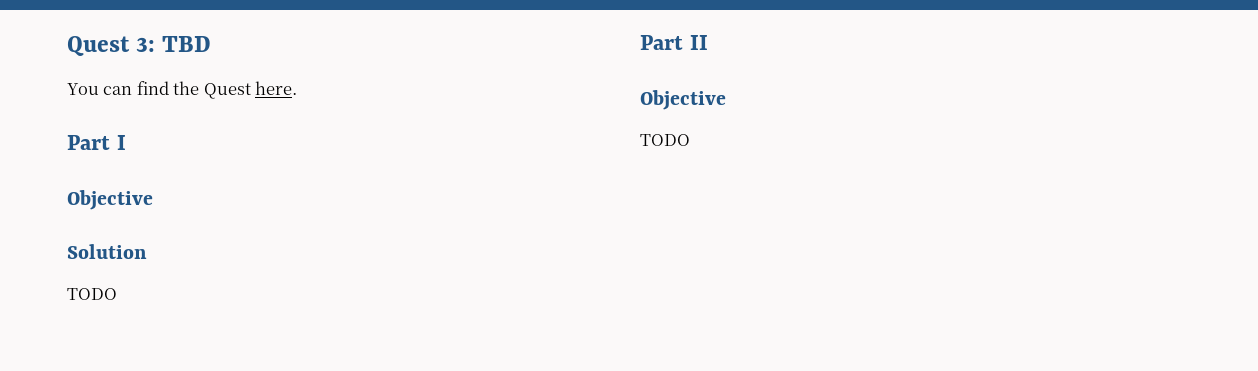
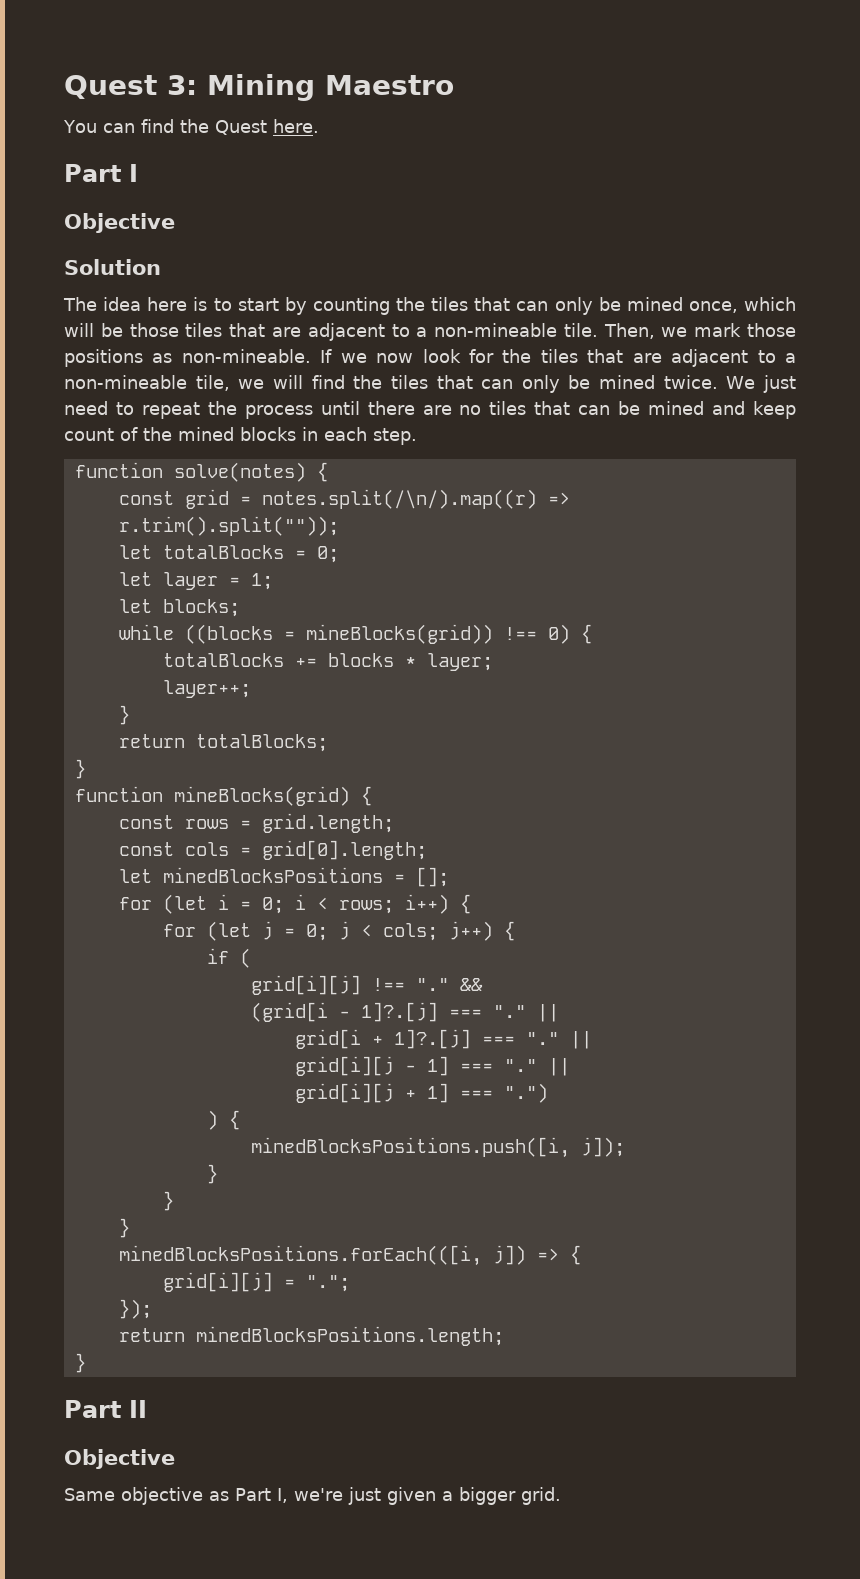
[162,36,212,52] TBD -> [207,74,454,101] Mining Maestro
[67,288,117,300] [640,35,708,50] [640,90,726,110] [640,134,690,146] TODO // Part II // Objective // TODO -> [63,297,796,315] [64,323,797,341] [64,349,797,367] [64,375,796,393] [64,401,796,419] [64,427,417,445] [74,462,328,482] [118,489,570,509] [118,516,339,536] [118,545,339,563] [118,572,273,590] [118,599,240,617] [118,624,592,644] [162,653,493,671] [162,680,251,698] [118,705,130,725] [118,734,328,752] [74,759,86,779] [74,786,372,806] [118,813,394,833] [118,840,427,860] [118,867,449,887] [118,894,471,914] [162,921,515,941] [206,948,251,968] [250,975,483,995] [250,1002,559,1022] [294,1029,592,1049] [294,1056,570,1076] [294,1083,548,1103] [206,1110,240,1130] [250,1137,625,1158] [206,1164,218,1184] [162,1191,174,1211] [118,1218,130,1238] [118,1245,581,1266] [162,1272,350,1292] [118,1299,152,1319] [118,1326,504,1346] [74,1353,86,1373] [64,1400,147,1418] [64,1449,175,1469] [64,1487,561,1505] The idea here is to start by counting the tiles that can only be mined once, which will be those tiles that are adjacent to a non-mineable tile. Then, we mark those positions as non-mineable. If we now look for the tiles that are adjacent to a non-mineable tile, we will find the tiles that can only be mined twice. We just need to repeat the process until there are no tiles that can be mined and keep count of the mined blocks in each step. // function solve(notes) { // const grid = notes.split(/\n/).map((r) => r.trim().split("")); // let totalBlocks = 0; // let layer = 1; // let blocks; // while ((blocks = mineBlocks(grid)) !== 0) { // totalBlocks += blocks * layer; // layer++; // } // return totalBlocks; // } // function mineBlocks(grid) { // const rows = grid.length; // const cols = grid[0].length; // let minedBlocksPositions = []; // for (let i = 0; i < rows; i++) { // for (let j = 0; j < cols; j++) { // if ( // grid[i][j] !== "." && // (grid[i - 1]?.[j] === "." || // grid[i + 1]?.[j] === "." || // grid[i][j - 1] === "." || // grid[i][j + 1] === ".") // ) { // minedBlocksPositions.push([i, j]); // } // } // } // minedBlocksPositions.forEach(([i, j]) => { // grid[i][j] = "."; // }); // return minedBlocksPositions.length; // } // Part II // Objective // Same objective as Part I, we're just given a bigger grid.

